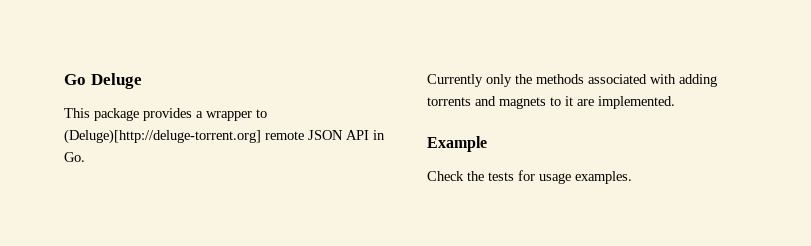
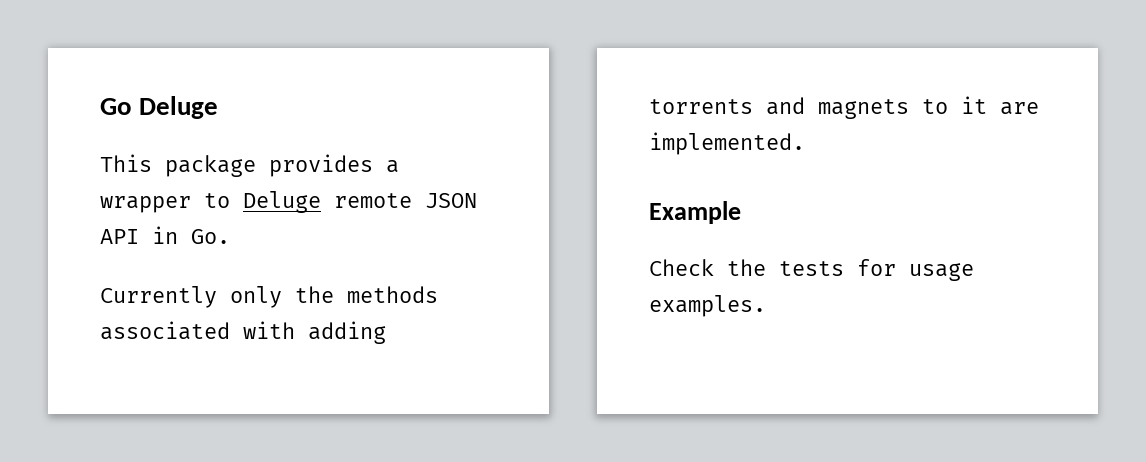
[64,129,261,144] (Deluge)[http://deluge-torrent.org] -> [243,191,321,213] Deluge

